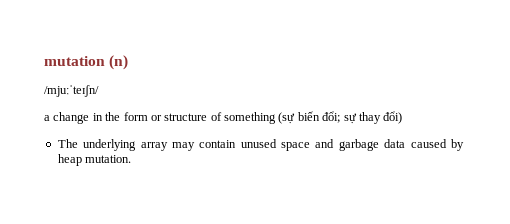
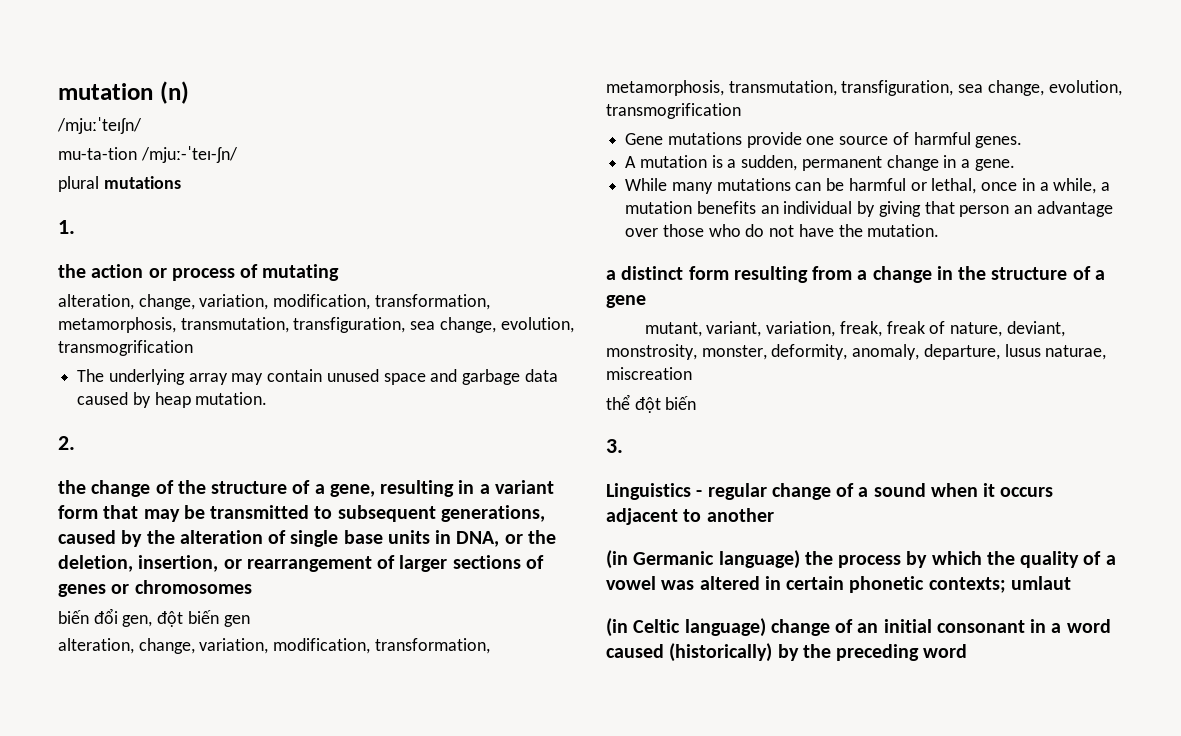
[44,111,403,124] a change in the form or structure of something (sự biến đổi; sự thay đổi) -> [58,146,238,163] [58,176,181,192] [58,220,75,234] [58,264,340,281] [58,294,490,310] [58,317,574,333] [58,340,193,356] mu-ta-tion /mjuː-ˈteɪ-ʃn/ // plural mutations // 1. // the action or process of mutating // alteration, change, variation, modification, transformation, metamorphosis, transmutation, transfiguration, sea change, evolution, transmogrification
(132, 159) none -> [58,436,75,450] [58,480,554,497] [58,505,545,522] [58,530,556,547] [58,555,544,572] [58,580,252,597] [58,608,250,627] [58,638,490,654] [606,80,1122,96] [606,103,741,119] [625,132,1023,148] [625,155,1015,171] [625,178,1110,194] [625,201,1113,217] [625,224,940,237] [606,266,1105,283] [606,295,646,308] [644,321,1065,337] [606,344,1107,360] [606,367,692,380] [606,394,697,413] [606,439,623,453] [606,483,1054,500] [606,508,774,525] [606,550,1116,569] [606,576,1071,593] [606,618,1111,637] [606,643,968,662] // 2. // the change of the structure of a gene, resulting in a variant form that may be transmitted to subsequent generations, caused by the alteration of single base units in DNA, or the deletion, insertion, or rearrangement of larger sections of genes or chromosomes // biến đổi gen, đột biến gen // alteration, change, variation, modification, transformation, metamorphosis, transmutation, transfiguration, sea change, evolution, transmogrification // Gene mutations provide one source of harmful genes. // A mutation is a sudden, permanent change in a gene. // While many mutations can be harmful or lethal, once in a while, a mutation benefits an individual by giving that person an advantage over those who do not have the mutation. // a distinct form resulting from a change in the structure of a gene // mutant, variant, variation, freak, freak of nature, deviant, monstrosity, monster, deformity, anomaly, departure, lusus naturae, miscreation // thể đột biến // 3. // Linguistics - regular change of a sound when it occurs adjacent to another // (in Germanic language) the process by which the quality of a vowel was altered in certain phonetic contexts; umlaut // (in Celtic language) change of an initial consonant in a word caused (historically) by the preceding word

